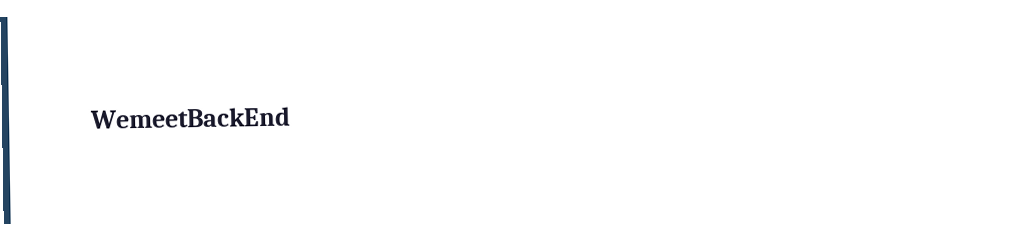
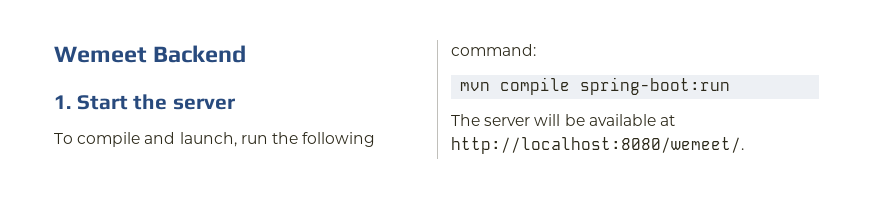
[89,106,291,129] WemeetBackEnd -> [54,45,247,63] [54,94,236,110] [54,132,376,147] [451,44,536,56] [460,77,731,95] [451,114,675,126] [451,137,744,154] Wemeet Backend // 1. Start the server // To compile and launch, run the following command: // mvn compile spring-boot:run // The server will be available at http://localhost:8080/wemeet/.

